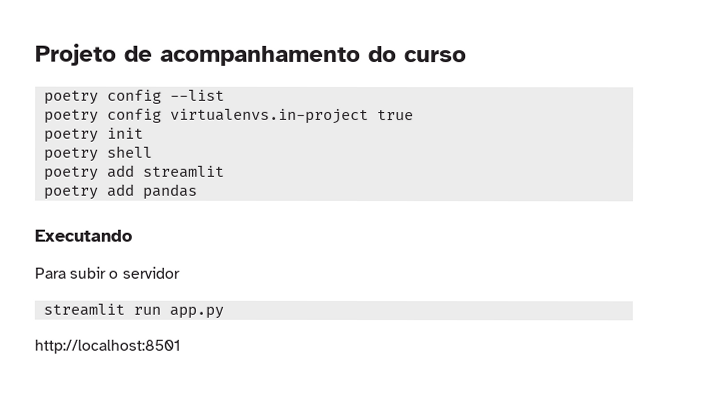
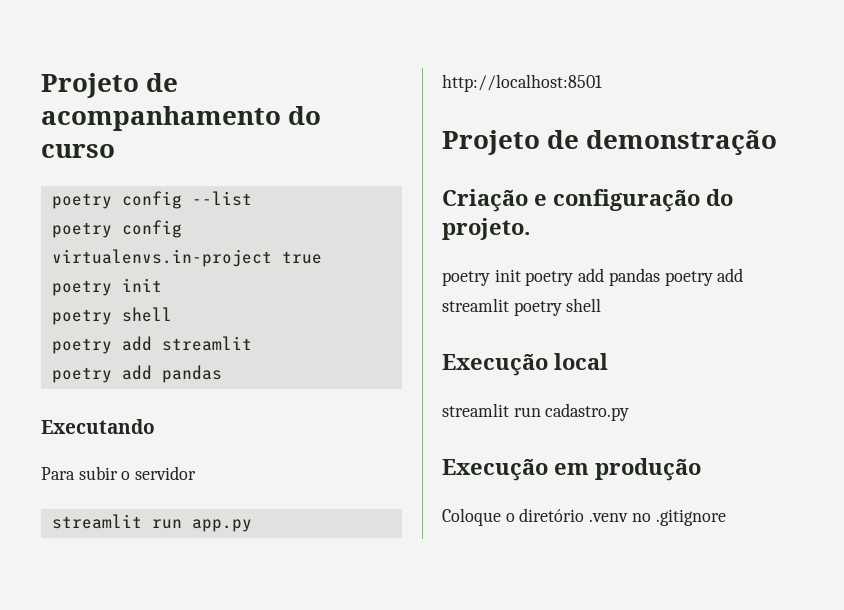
(180, 346) none -> [442,130,778,155] [442,189,733,212] [442,218,530,240] [442,268,744,286] [442,298,602,316] [442,353,608,376] [442,403,630,421] [442,458,701,481] [442,508,726,526] // Projeto de demonstração // Criação e configuração do projeto. // poetry init poetry add pandas poetry add streamlit poetry shell // Execução local // streamlit run cadastro.py // Execução em produção // Coloque o diretório .venv no .gitignore

